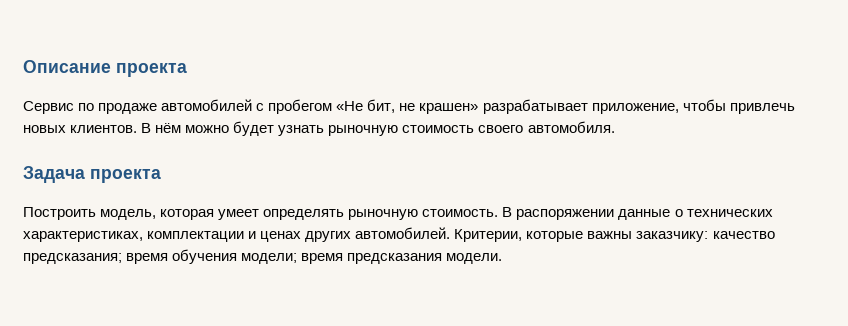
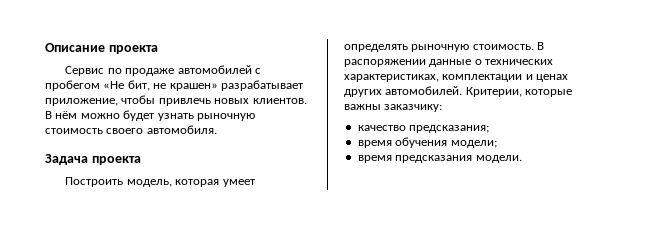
(709, 236) none -> (443, 108) //
(122, 258) none -> (490, 129) //
(298, 258) none -> (497, 144) //

